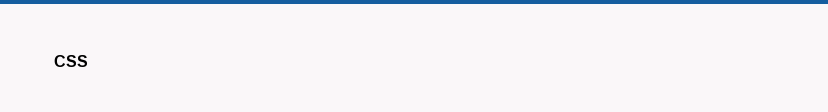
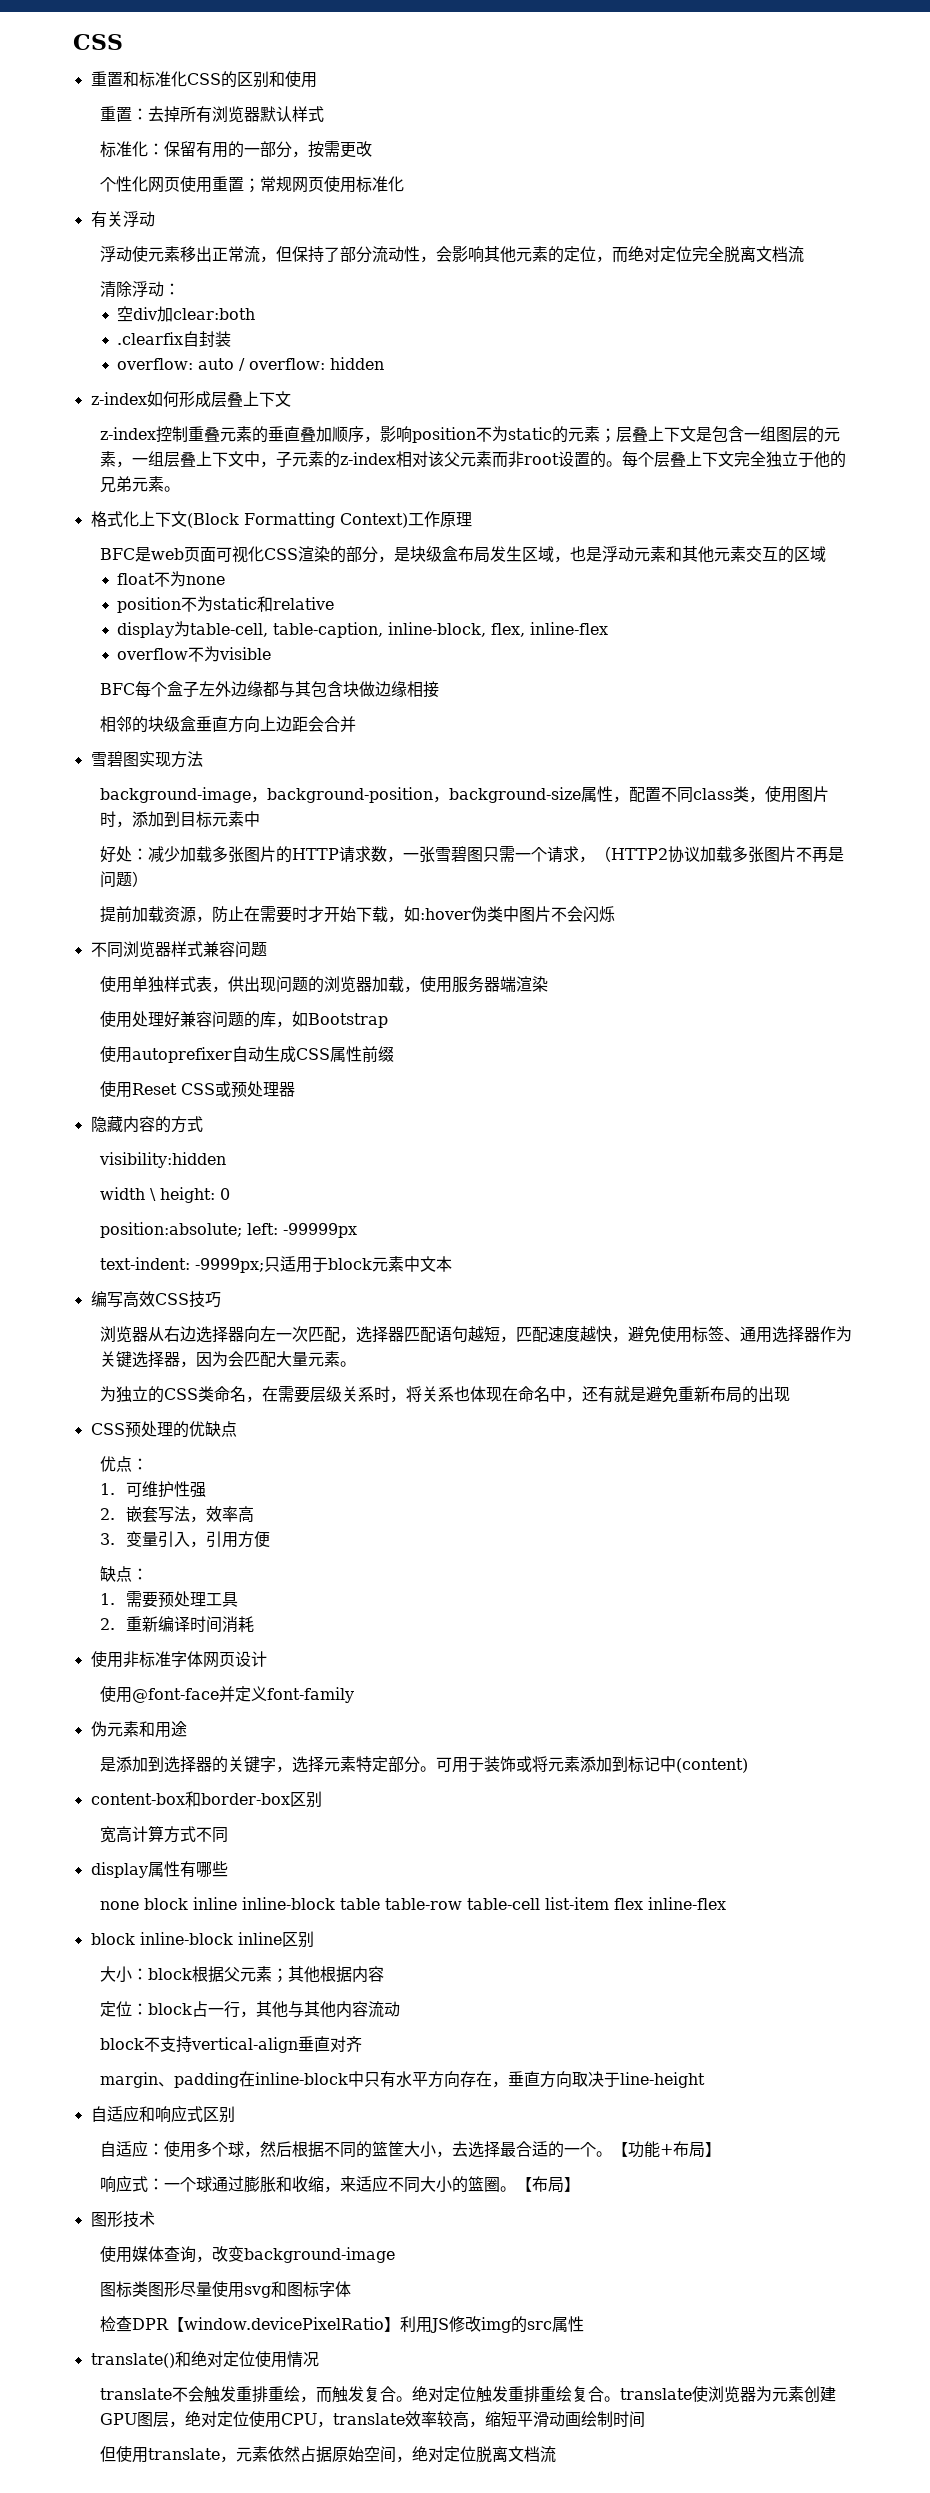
[54,55,88,67] CSS -> [73,34,123,50] [90,71,317,88] [99,106,324,123] [99,141,372,158] [99,176,404,193] [90,211,155,228] [99,246,804,263] [99,281,180,298] [117,306,256,322] [117,331,232,347] [117,357,385,371] [90,391,291,408] [99,426,840,443] [99,451,846,468] [99,476,180,493] [90,511,472,528] [99,546,826,563] [117,571,226,587] [117,596,335,613] [117,621,609,638] [117,646,272,662] [99,681,439,698] [99,716,356,733] [90,751,203,768] [99,786,829,803] [99,811,260,828] [99,846,844,863] [99,871,148,888] [99,906,615,923] [90,941,267,958] [99,976,548,993] [99,1011,388,1028] [99,1046,394,1063] [99,1081,295,1098] [90,1116,203,1133] [98,1152,226,1168] [99,1187,230,1203] [99,1222,357,1238] [99,1256,452,1273] [90,1291,221,1308] [99,1326,852,1343] [99,1351,356,1368] [99,1386,790,1403] [90,1421,237,1438] [99,1456,148,1472] [99,1481,207,1498] [99,1506,255,1523] [99,1531,271,1548] [99,1566,148,1582] [99,1591,239,1608] [99,1616,255,1633] [90,1651,267,1668] [99,1686,354,1703] [90,1721,187,1738] [99,1756,748,1773] [90,1791,322,1808] [99,1825,228,1843] [90,1861,228,1878] [99,1897,726,1910] [90,1931,314,1948] [99,1966,384,1983] [99,2001,400,2018] [99,2036,362,2053] [99,2071,705,2088] [90,2105,235,2123] [99,2140,721,2158] [99,2175,580,2193] [90,2211,155,2228] [99,2246,395,2263] [99,2281,351,2298] [99,2316,585,2333] [90,2351,319,2368] [99,2386,836,2403] [99,2411,645,2428] [99,2446,556,2463] CSS // 重置和标准化CSS的区别和使用 // 重置：去掉所有浏览器默认样式 // 标准化：保留有用的一部分，按需更改 // 个性化网页使用重置；常规网页使用标准化 // 有关浮动 // 浮动使元素移出正常流，但保持了部分流动性，会影响其他元素的定位，而绝对定位完全脱离文档流 // 清除浮动： // 空div加clear:both // .clearfix自封装 // overflow: auto / overflow: hidden // z-index如何形成层叠上下文 // z-index控制重叠元素的垂直叠加顺序，影响position不为static的元素；层叠上下文是包含一组图层的元素，一组层叠上下文中，子元素的z-index相对该父元素而非root设置的。每个层叠上下文完全独立于他的兄弟元素。 // 格式化上下文(Block Formatting Context)工作原理 // BFC是web页面可视化CSS渲染的部分，是块级盒布局发生区域，也是浮动元素和其他元素交互的区域 // float不为none // position不为static和relative // display为table-cell, table-caption, inline-block, flex, inline-flex // overflow不为visible // BFC每个盒子左外边缘都与其包含块做边缘相接 // 相邻的块级盒垂直方向上边距会合并 // 雪碧图实现方法 // background-image，background-position，background-size属性，配置不同class类，使用图片时，添加到目标元素中 // 好处：减少加载多张图片的HTTP请求数，一张雪碧图只需一个请求，（HTTP2协议加载多张图片不再是问题） // 提前加载资源，防止在需要时才开始下载，如:hover伪类中图片不会闪烁 // 不同浏览器样式兼容问题 // 使用单独样式表，供出现问题的浏览器加载，使用服务器端渲染 // 使用处理好兼容问题的库，如Bootstrap // 使用autoprefixer自动生成CSS属性前缀 // 使用Reset CSS或预处理器 // 隐藏内容的方式 // visibility:hidden // width \ height: 0 // position:absolute; left: -99999px // text-indent: -9999px;只适用于block元素中文本 // 编写高效CSS技巧 // 浏览器从右边选择器向左一次匹配，选择器匹配语句越短，匹配速度越快，避免使用标签、通用选择器作为关键选择器，因为会匹配大量元素。 // 为独立的CSS类命名，在需要层级关系时，将关系也体现在命名中，还有就是避免重新布局的出现 // CSS预处理的优缺点 // 优点： // 1.可维护性强 // 2.嵌套写法，效率高 // 3.变量引入，引用方便 // 缺点： // 1.需要预处理工具 // 2.重新编译时间消耗 // 使用非标准字体网页设计 // 使用@font-face并定义font-family // 伪元素和用途 // 是添加到选择器的关键字，选择元素特定部分。可用于装饰或将元素添加到标记中(content) // content-box和border-box区别 // 宽高计算方式不同 // display属性有哪些 // none block inline inline-block table table-row table-cell list-item flex inline-flex // block inline-block inline区别 // 大小：block根据父元素；其他根据内容 // 定位：block占一行，其他与其他内容流动 // block不支持vertical-align垂直对齐 // margin、padding在inline-block中只有水平方向存在，垂直方向取决于line-height // 自适应和响应式区别 // 自适应：使用多个球，然后根据不同的篮筐大小，去选择最合适的一个。【功能+布局】 // 响应式：一个球通过膨胀和收缩，来适应不同大小的篮圈。【布局】 // 图形技术 // 使用媒体查询，改变background-image // 图标类图形尽量使用svg和图标字体 // 检查DPR【window.devicePixelRatio】利用JS修改img的src属性 // translate()和绝对定位使用情况 // translate不会触发重排重绘，而触发复合。绝对定位触发重排重绘复合。translate使浏览器为元素创建GPU图层，绝对定位使用CPU，translate效率较高，缩短平滑动画绘制时间 // 但使用translate，元素依然占据原始空间，绝对定位脱离文档流

